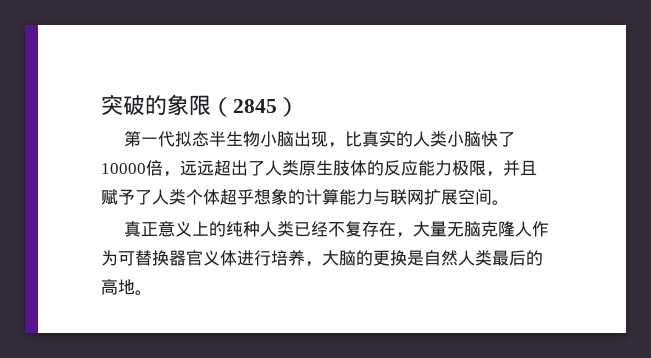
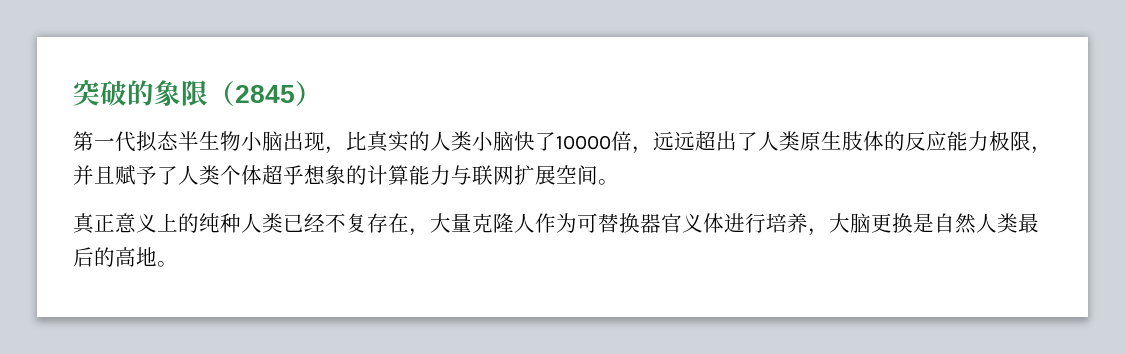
[446,221,481,237] 无脑 -> (472, 222) none
[356,250,373,266] 的 -> (871, 223) none

